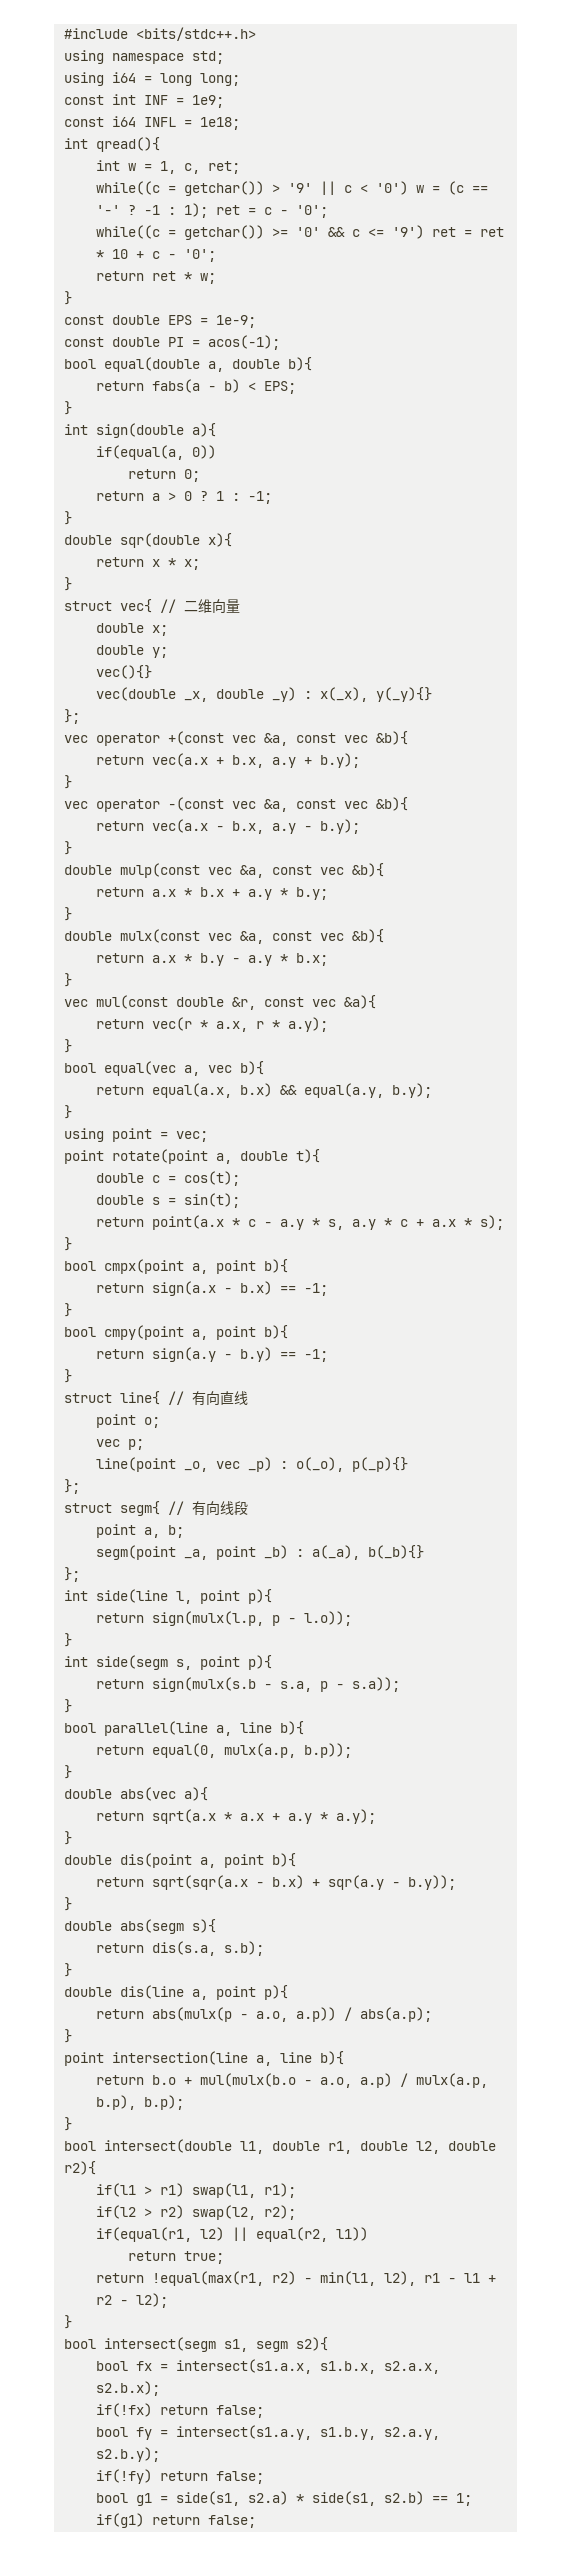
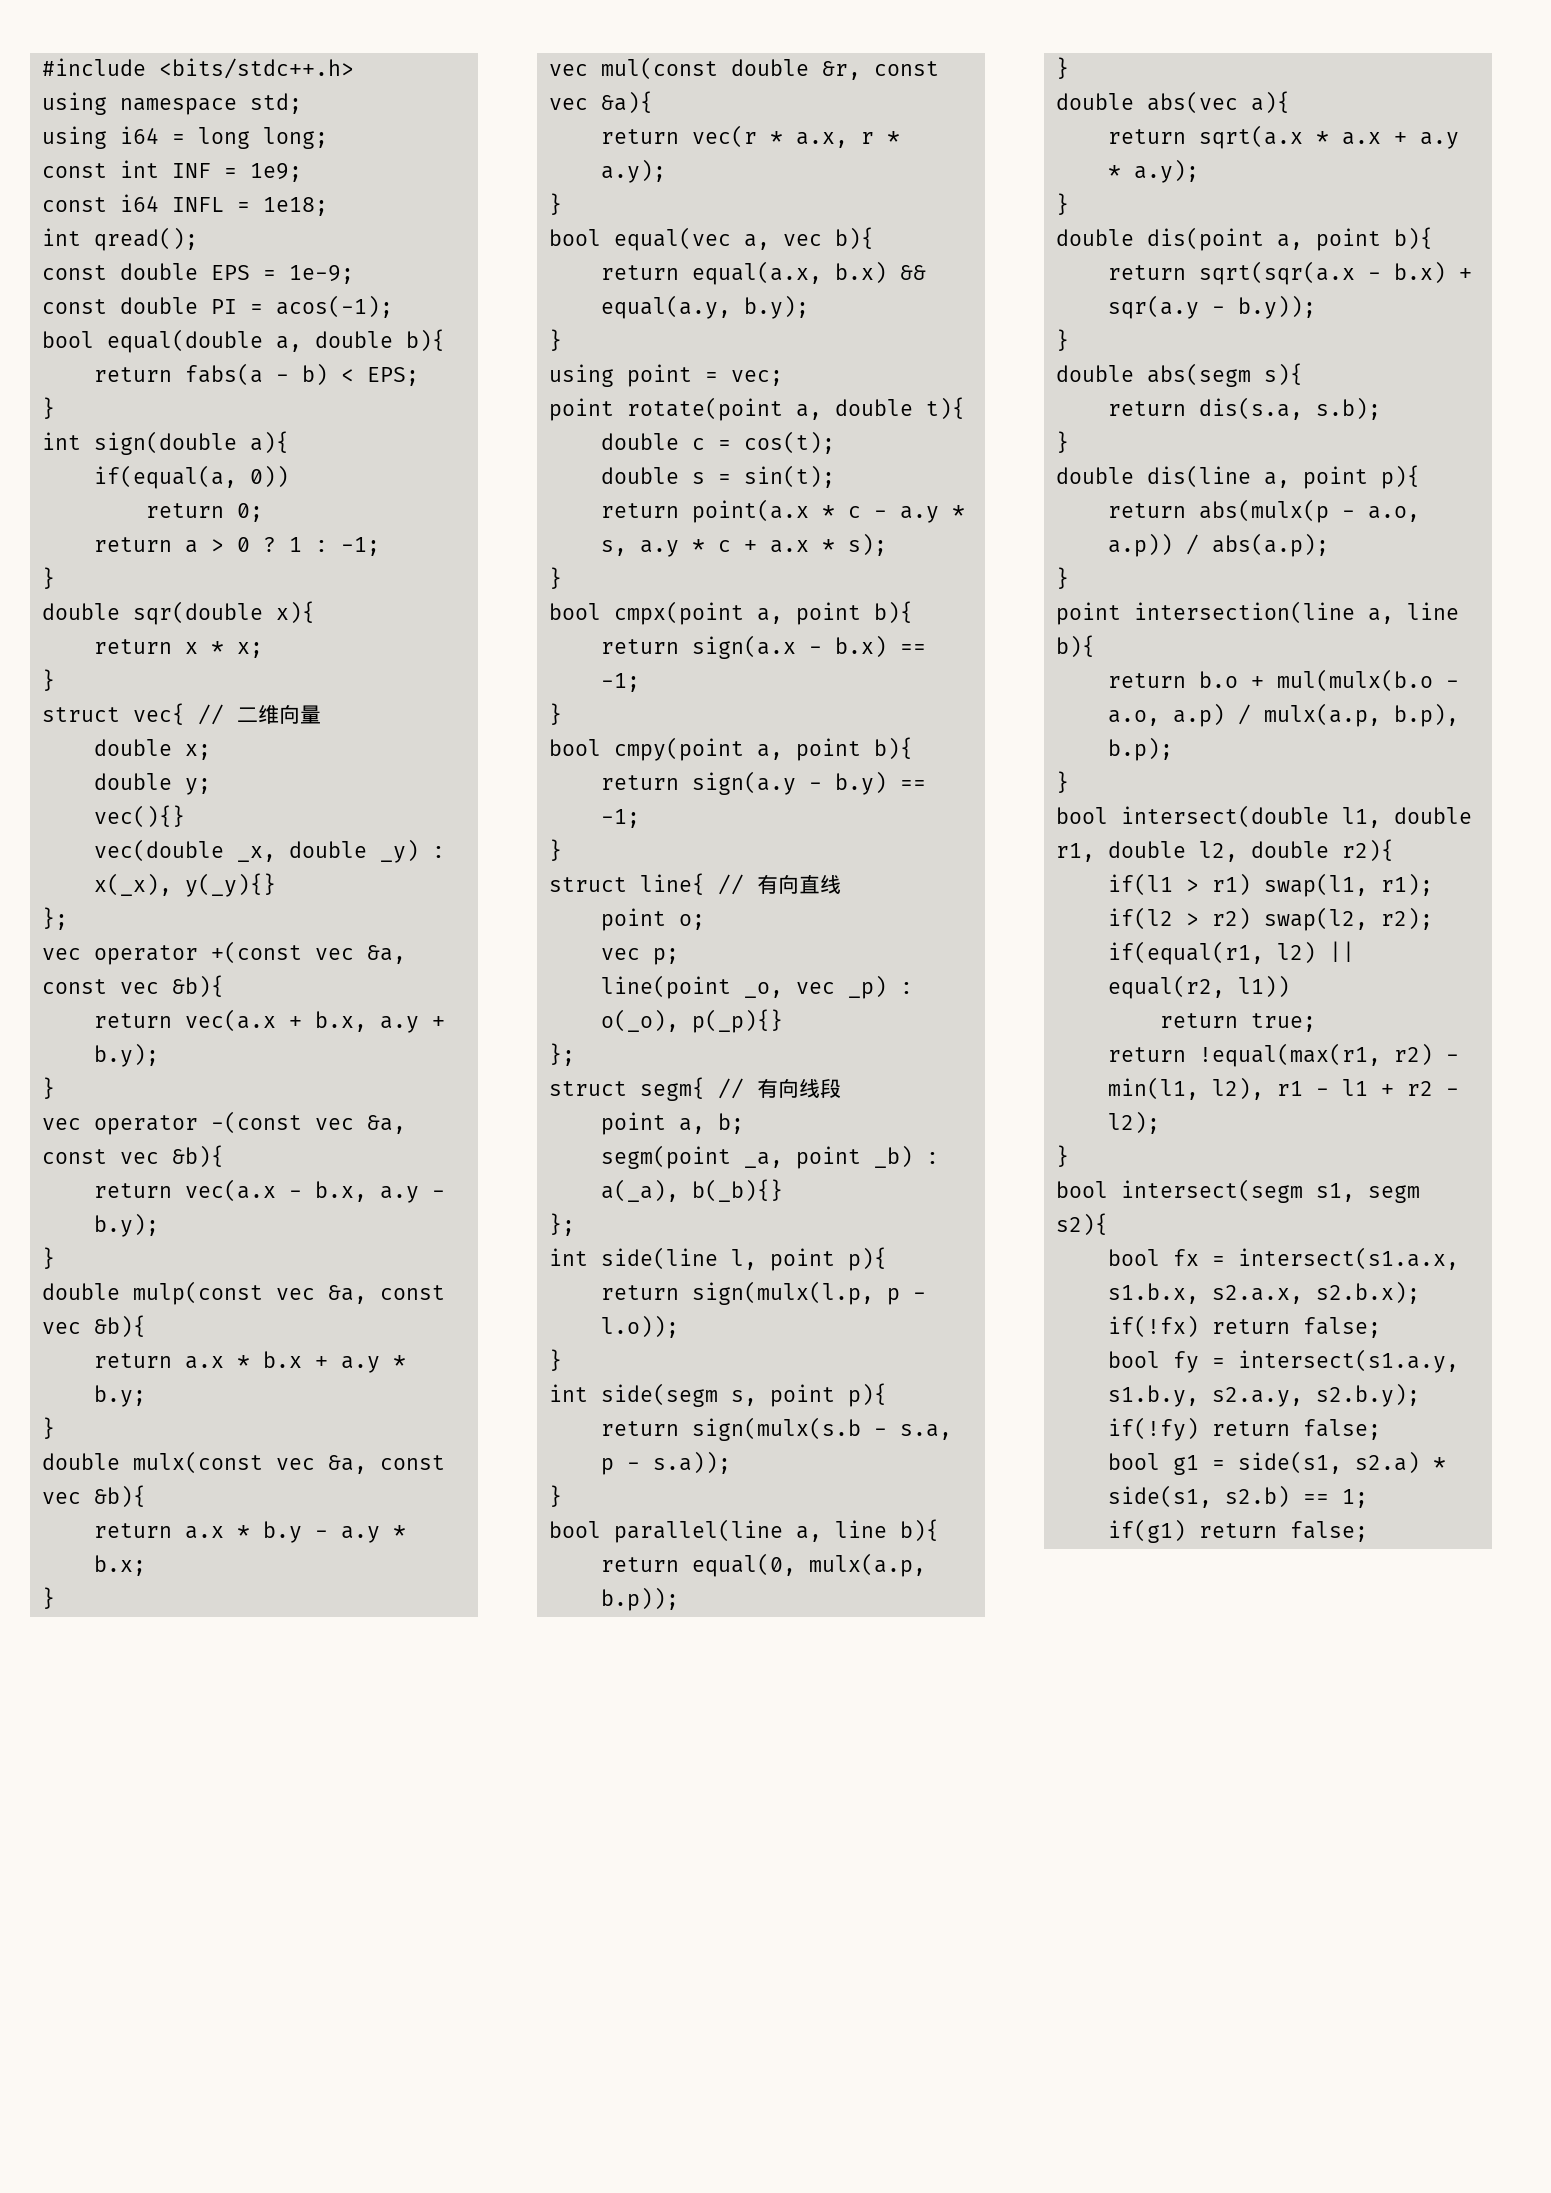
[95,137,160,152] [95,160,240,174] [95,181,488,196] [95,203,328,218] [95,225,504,240] [95,249,216,262] [95,271,216,284] [63,291,72,305] qread(){ // int w = 1, c, ret; // while((c = getchar()) > '9' || c < '0') w = (c == '-' ? -1 : 1); ret = c - '0'; // while((c = getchar()) >= '0' && c <= '9') ret = ret * 10 + c - '0'; // return ret * w; // } -> [94,227,198,251] qread();

